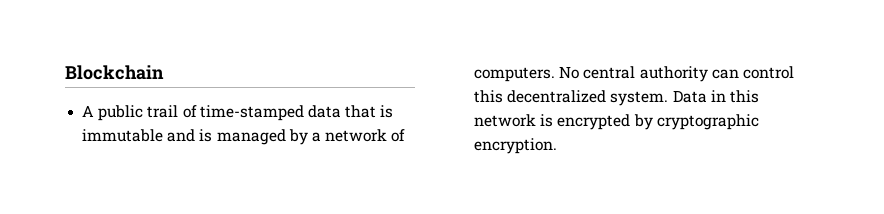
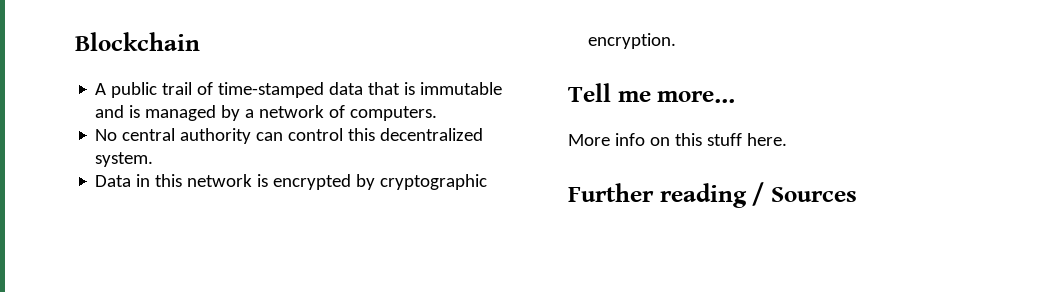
(556, 74) none -> (438, 113) //
(669, 98) none -> (154, 159) //
(558, 146) none -> [568,83,736,103] [568,133,787,146] [568,182,857,208] // Tell me more... // More info on this stuff here. // Further reading / Sources

